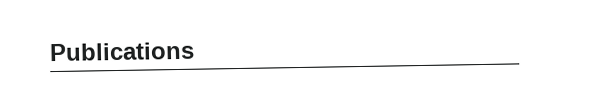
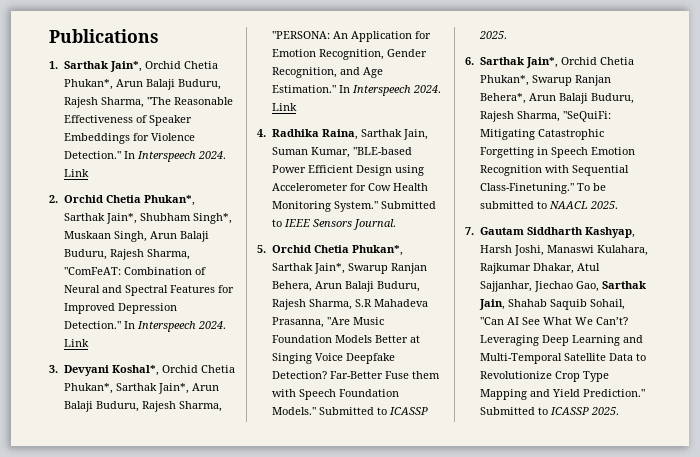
(195, 51) none -> [49,61,218,72] [63,79,221,90] [63,97,233,108] [63,115,192,126] [63,133,195,144] [63,151,226,162] [63,169,89,177] [49,195,195,206] [63,213,232,224] [63,231,209,242] [63,249,190,260] [63,267,206,275] [63,285,234,296] [63,303,177,314] [63,321,226,332] [63,339,89,347] [49,365,235,376] [63,383,219,394] [63,401,222,412] [271,31,431,42] [271,49,427,60] [271,67,383,78] [271,85,441,96] [271,103,297,111] [257,129,428,140] [271,147,412,158] [271,165,424,176] [271,183,428,191] [271,201,436,212] [271,219,396,230] [257,245,403,256] [271,263,427,274] [271,281,420,292] [271,299,428,310] [271,317,384,328] [271,335,420,343] [271,353,395,364] [271,371,440,379] [271,389,399,400] [271,407,428,415] [478,31,507,39] [465,57,634,68] [479,75,611,86] [479,93,634,104] [479,111,611,122] [479,129,604,140] [479,147,635,158] [479,165,629,176] [479,183,606,194] [479,201,618,209] [465,227,635,238] [479,245,648,256] [479,263,600,274] [479,281,646,292] [478,299,625,310] [479,317,628,325] [479,335,643,346] [479,353,646,364] [479,371,609,382] [479,389,645,400] [479,407,619,415] // 1. Sarthak Jain*, Orchid Chetia Phukan*, Arun Balaji Buduru, Rajesh Sharma, "The Reasonable Effectiveness of Speaker Embeddings for Violence Detection." In Interspeech 2024. Link // 2. Orchid Chetia Phukan*, Sarthak Jain*, Shubham Singh*, Muskaan Singh, Arun Balaji Buduru, Rajesh Sharma, "ComFeAT: Combination of Neural and Spectral Features for Improved Depression Detection." In Interspeech 2024. Link // 3. Devyani Koshal*, Orchid Chetia Phukan*, Sarthak Jain*, Arun Balaji Buduru, Rajesh Sharma, "PERSONA: An Application for Emotion Recognition, Gender Recognition, and Age Estimation." In Interspeech 2024. Link // 4. Radhika Raina, Sarthak Jain, Suman Kumar, "BLE-based Power Efficient Design using Accelerometer for Cow Health Monitoring System." Submitted to IEEE Sensors Journal. // 5. Orchid Chetia Phukan*, Sarthak Jain*, Swarup Ranjan Behera, Arun Balaji Buduru, Rajesh Sharma, S.R Mahadeva Prasanna, "Are Music Foundation Models Better at Singing Voice Deepfake Detection? Far-Better Fuse them with Speech Foundation Models." Submitted to ICASSP 2025. // 6. Sarthak Jain*, Orchid Chetia Phukan*, Swarup Ranjan Behera*, Arun Balaji Buduru, Rajesh Sharma, "SeQuiFi: Mitigating Catastrophic Forgetting in Speech Emotion Recognition with Sequential Class-Finetuning." To be submitted to NAACL 2025. // 7. Gautam Siddharth Kashyap, Harsh Joshi, Manaswi Kulahara, Rajkumar Dhakar, Atul Sajjanhar, Jiechao Gao, Sarthak Jain, Shahab Saquib Sohail, "Can AI See What We Can’t? Leveraging Deep Learning and Multi-Temporal Satellite Data to Revolutionize Crop Type Mapping and Yield Prediction." Submitted to ICASSP 2025.

